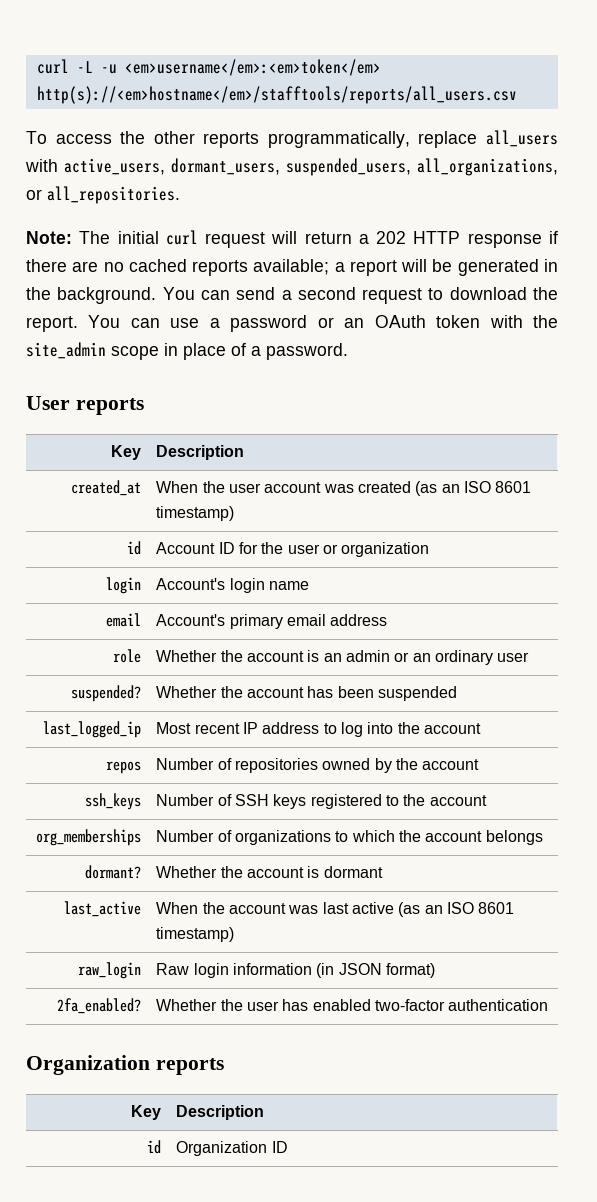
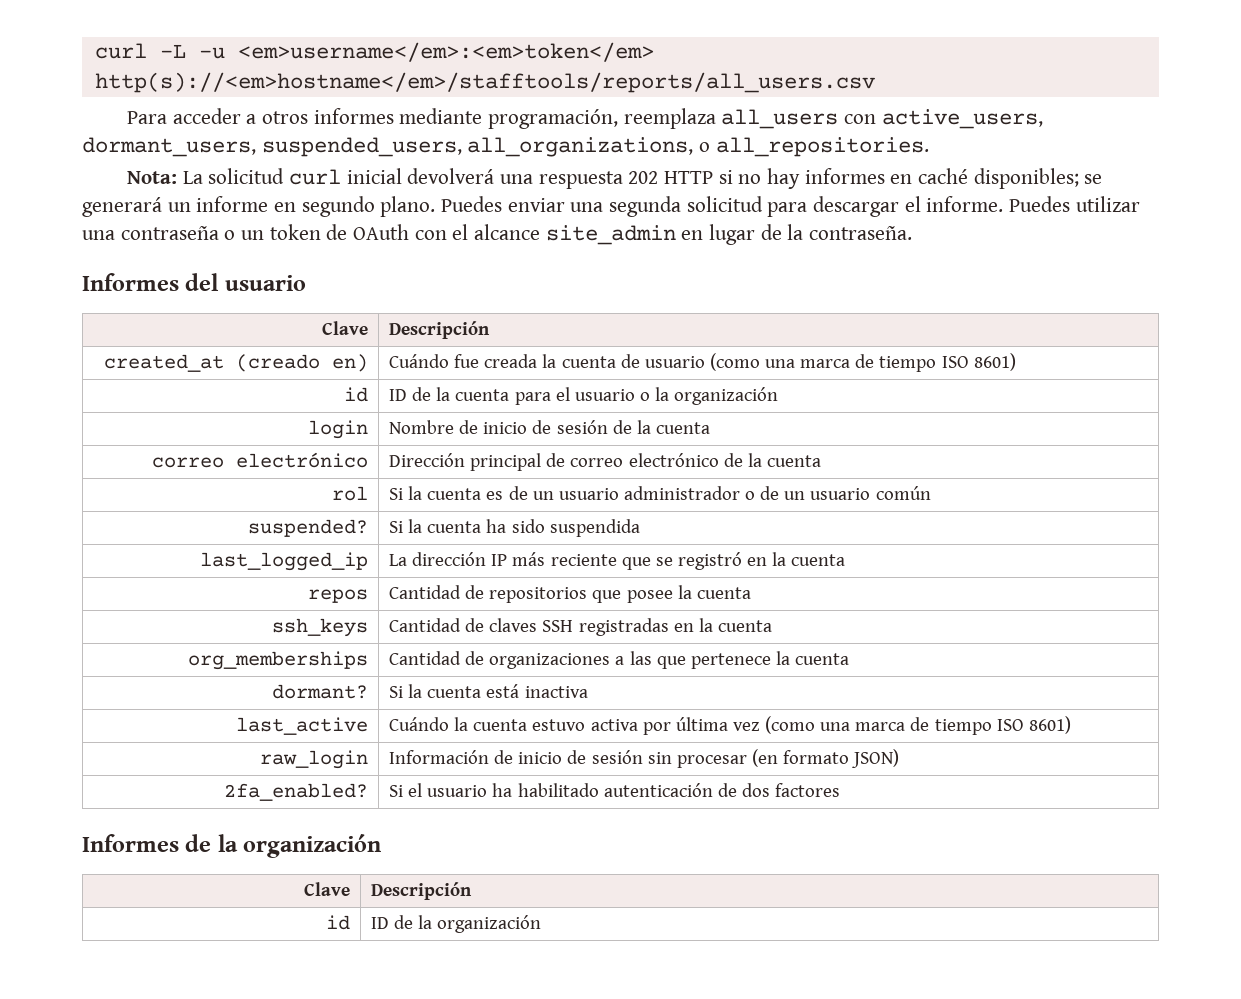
[26,130,558,148] [25,159,58,172] To access the other reports programmatically, replace all_users with -> [126,108,876,129] Para acceder a otros informes mediante programación, reemplaza all_users con
[26,189,42,200] or -> [699,142,711,152] o
[26,230,558,248] [26,259,558,276] [26,287,559,304] [26,315,558,332] [26,342,348,360] [26,396,144,415] [110,445,141,460] [156,445,245,460] [70,480,141,496] [156,481,532,496] [156,506,235,521] [126,541,141,555] [156,542,430,557] [105,577,141,594] [156,578,310,593] [105,613,141,627] [156,614,388,629] [112,649,141,663] [156,650,530,665] [70,685,141,702] [156,686,458,701] [42,721,141,738] [156,722,482,737] [105,761,141,774] [156,758,480,773] [84,793,141,810] [156,794,487,809] [35,829,141,846] [156,830,543,845] [84,865,141,879] [156,866,383,878] [63,901,141,917] [156,902,515,917] [156,927,235,942] [77,962,141,979] [156,963,436,978] [56,998,141,1014] [156,999,549,1011] [26,1055,224,1075] [130,1105,161,1120] [176,1105,265,1120] [146,1140,161,1154] [176,1141,288,1156] Note: The initial curl request will return a 202 HTTP response if there are no cached reports available; a report will be generated in the background. You can send a second request to download the report. You can use a password or an OAuth token with the site_admin scope in place of a password. // User reports // Key | Description // created_at | When the user account was created (as an ISO 8601 timestamp) // id | Account ID for the user or organization // login | Account's login name // email | Account's primary email address // role | Whether the account is an admin or an ordinary user // suspended? | Whether the account has been suspended // last_logged_ip | Most recent IP address to log into the account // repos | Number of repositories owned by the account // ssh_keys | Number of SSH keys registered to the account // org_memberships | Number of organizations to which the account belongs // dormant? | Whether the account is dormant // last_active | When the account was last active (as an ISO 8601 timestamp) // raw_login | Raw login information (in JSON format) // 2fa_enabled? | Whether the user has enabled two-factor authentication // Organization reports // Key | Description // id | Organization ID -> [126,168,1103,189] [82,196,1140,217] [82,224,913,245] [82,273,306,291] [322,321,369,335] [388,321,490,339] [104,354,369,372] [388,353,1016,372] [344,387,369,402] [388,387,779,405] [308,420,369,439] [388,420,710,434] [152,452,369,468] [388,453,821,471] [332,486,369,501] [388,486,931,500] [248,519,369,537] [388,519,640,537] [200,552,369,571] [388,552,846,570] [308,589,369,603] [388,585,751,603] [272,618,369,637] [388,618,772,636] [188,651,369,670] [388,651,850,669] [272,684,369,699] [388,684,588,698] [236,717,369,735] [388,716,1071,735] [260,750,369,769] [388,749,900,768] [224,783,369,801] [388,783,841,797] [82,834,382,858] [304,882,351,896] [370,882,472,900] [326,915,351,930] [370,915,542,933] Nota: La solicitud curl inicial devolverá una respuesta 202 HTTP si no hay informes en caché disponibles; se generará un informe en segundo plano. Puedes enviar una segunda solicitud para descargar el informe. Puedes utilizar una contraseña o un token de OAuth con el alcance site_admin en lugar de la contraseña. // Informes del usuario // Clave | Descripción // created_at (creado en) | Cuándo fue creada la cuenta de usuario (como una marca de tiempo ISO 8601) // id | ID de la cuenta para el usuario o la organización // login | Nombre de inicio de sesión de la cuenta // correo electrónico | Dirección principal de correo electrónico de la cuenta // rol | Si la cuenta es de un usuario administrador o de un usuario común // suspended? | Si la cuenta ha sido suspendida // last_logged_ip | La dirección IP más reciente que se registró en la cuenta // repos | Cantidad de repositorios que posee la cuenta // ssh_keys | Cantidad de claves SSH registradas en la cuenta // org_memberships | Cantidad de organizaciones a las que pertenece la cuenta // dormant? | Si la cuenta está inactiva // last_active | Cuándo la cuenta estuvo activa por última vez (como una marca de tiempo ISO 8601) // raw_login | Información de inicio de sesión sin procesar (en formato JSON) // 2fa_enabled? | Si el usuario ha habilitado autenticación de dos factores // Informes de la organización // Clave | Descripción // id | ID de la organización

